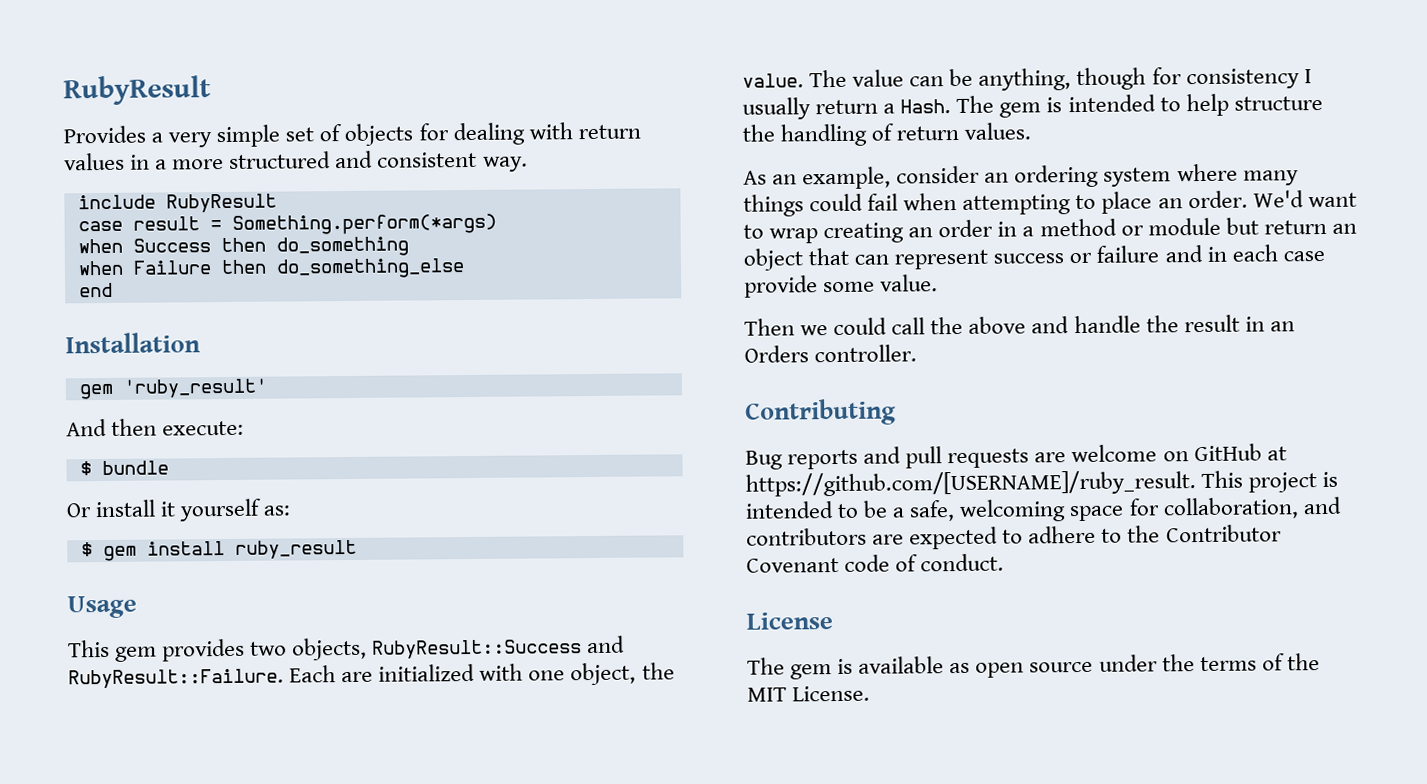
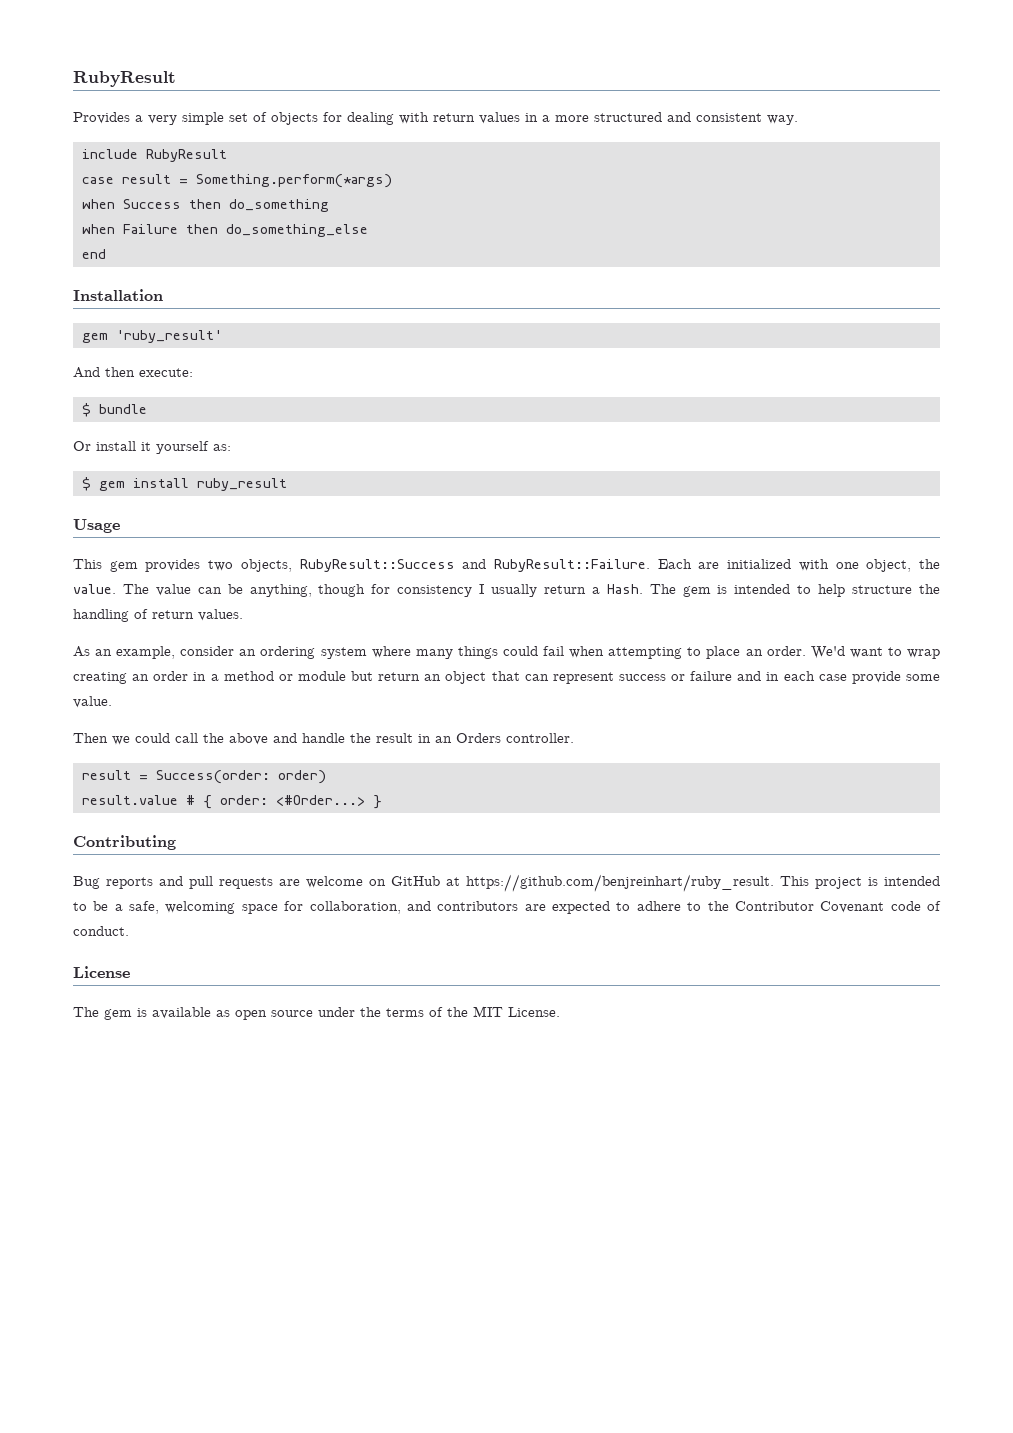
(918, 353) none -> [81,770,326,784] [81,795,382,809] // result = Success(order: order) // result.value # { order: <#Order...> }
[745,470,1196,497] https://github.com/[USERNAME]/ruby_result. -> [466,874,774,892] https://github.com/benjreinhart/ruby_result.

